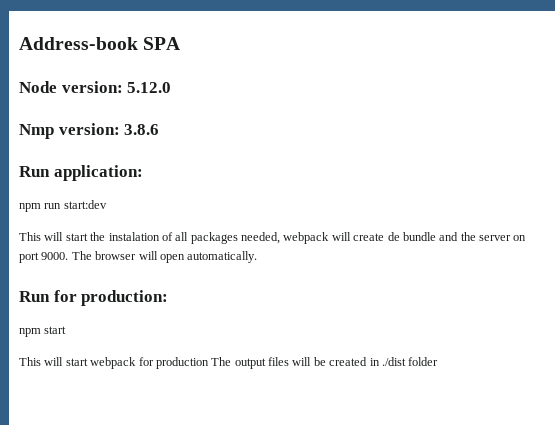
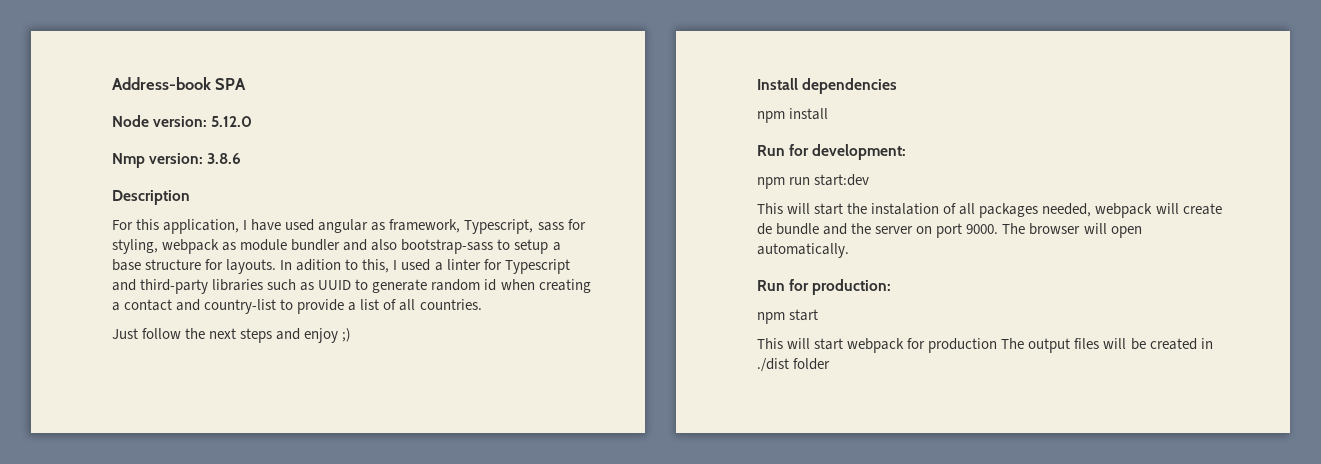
[19,165,143,181] // Run application: -> [112,190,190,205] [112,219,586,234] [112,239,561,254] [112,259,570,274] [112,279,591,294] [112,299,482,314] [112,328,352,343] [757,78,898,94] [757,108,829,123] [757,144,907,160] // Description // For this application, I have used angular as framework, Typescript, sass for styling, webpack as module bundler and also bootstrap-sass to setup a base structure for layouts. In adition to this, I used a linter for Typescript and third-party libraries such as UUID to generate random id when creating a contact and country-list to provide a list of all countries. // Just follow the next steps and enjoy ;) // Install dependencies // npm install // Run for development:

